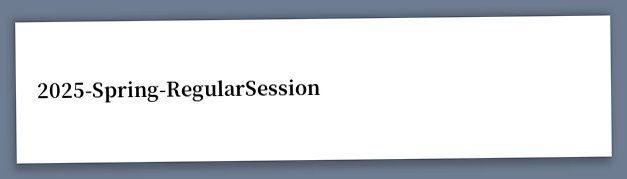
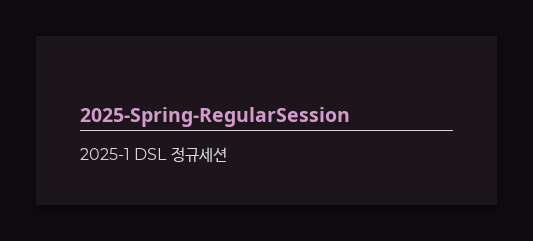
(321, 91) none -> [80,147,227,162] // 2025-1 DSL 정규세션

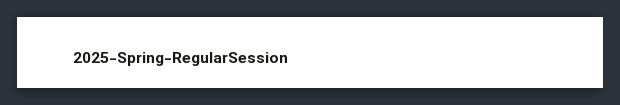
[80,147,227,162] // 2025-1 DSL 정규세션 -> (288, 59) none

